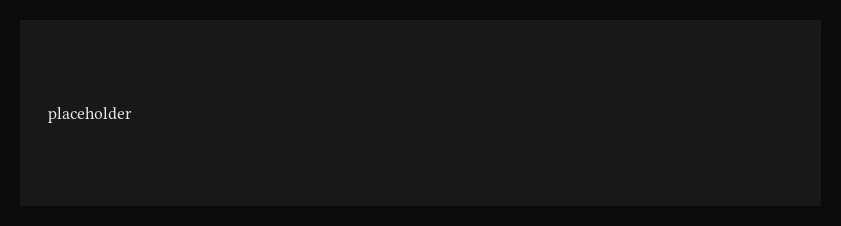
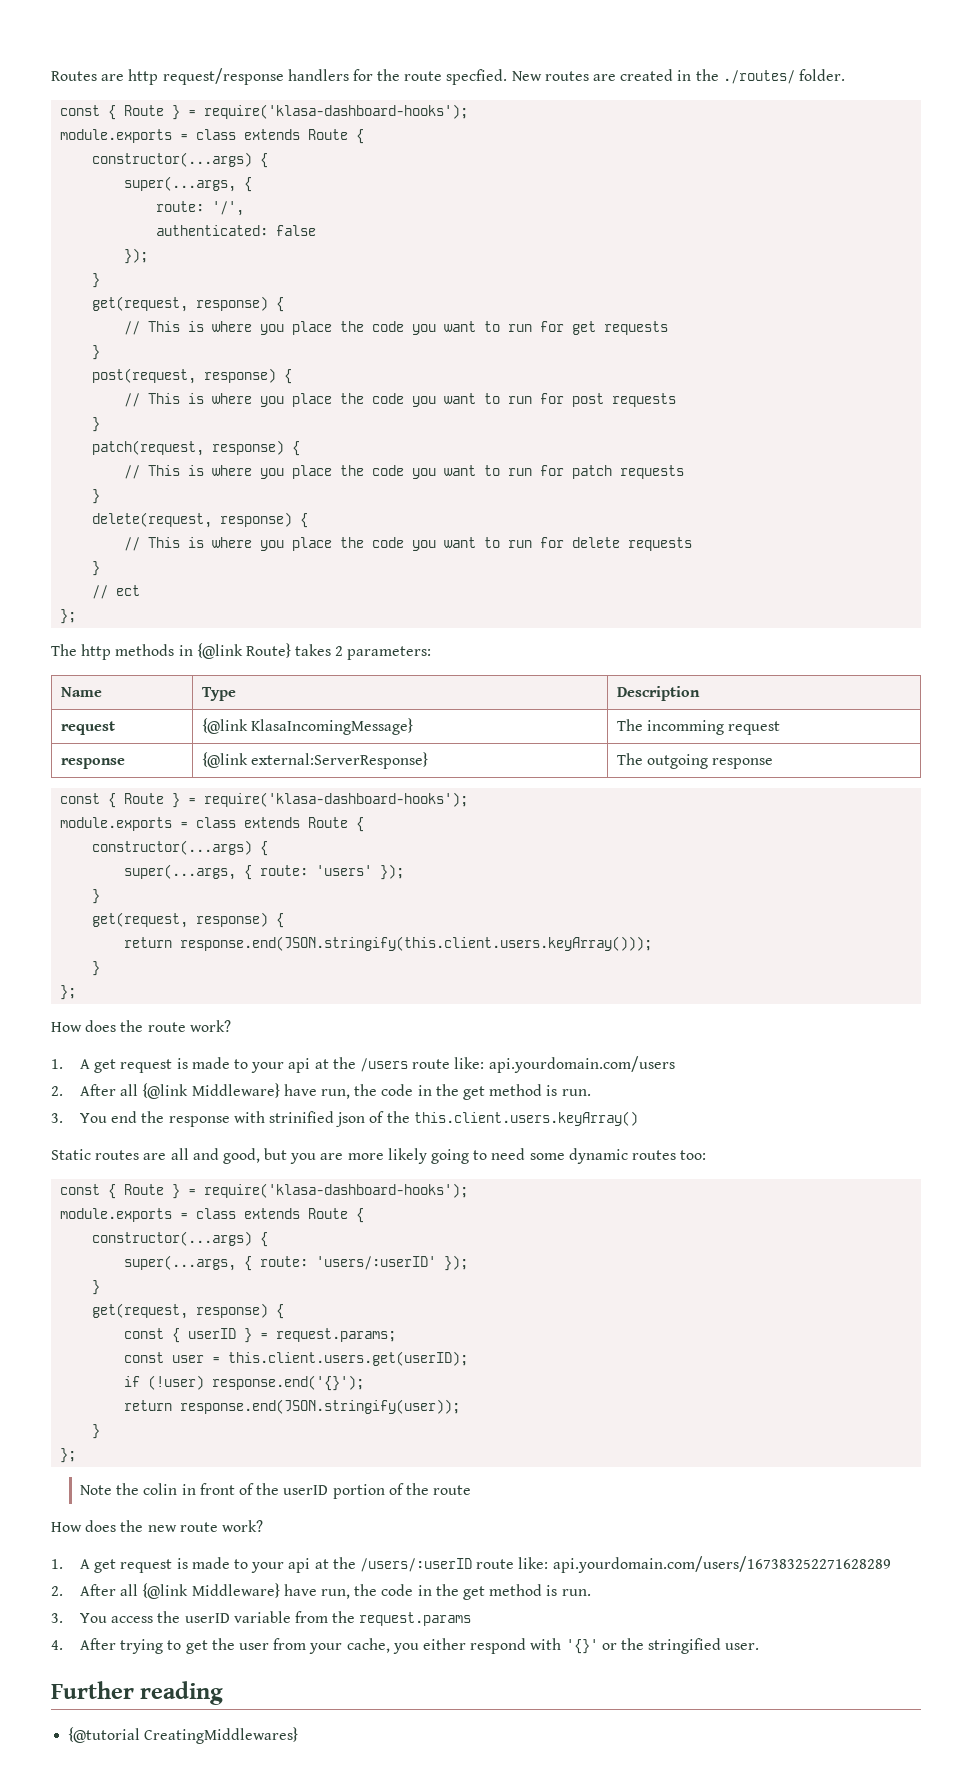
[48,107,132,123] placeholder -> [51,68,845,85] [60,104,469,120] [60,129,365,144] [92,152,269,168] [124,176,253,192] [156,201,245,216] [156,225,317,236] [124,248,149,264] [92,273,101,288] [92,296,285,312] [124,321,669,335] [92,345,101,360] [92,368,293,384] [124,393,677,407] [92,417,101,432] [92,440,301,456] [124,465,685,479] [92,489,101,504] [92,512,309,528] [124,537,693,551] [92,561,101,576] [92,585,141,599] [60,609,77,624] [51,643,432,660] [60,687,102,697] [201,687,236,701] [616,686,700,701] [60,721,115,735] [201,718,413,735] [616,719,781,735] [60,758,125,769] [201,752,428,769] [616,753,774,769] [60,792,469,808] [60,817,365,832] [92,840,269,856] [124,864,405,880] [92,889,101,904] [92,912,285,928] [124,936,653,951] [92,961,101,976] [60,985,77,1000] [51,1020,231,1032] [51,1056,675,1073] [51,1083,591,1100] [51,1111,638,1127] [51,1148,707,1164] [60,1183,469,1199] [60,1208,365,1223] [92,1231,269,1247] [124,1255,469,1271] [92,1280,101,1295] [92,1303,285,1319] [124,1328,397,1343] [124,1351,469,1366] [124,1375,365,1391] [124,1399,461,1414] [92,1424,101,1439] [60,1448,77,1463] [80,1483,472,1499] [51,1520,263,1532] [51,1556,891,1573] [51,1583,591,1600] [51,1611,472,1626] [51,1638,760,1654] [51,1681,224,1705] [68,1727,299,1744] Routes are http request/response handlers for the route specfied. New routes are created in the ./routes/ folder. // const { Route } = require('klasa-dashboard-hooks'); // module.exports = class extends Route { // constructor(...args) { // super(...args, { // route: '/', // authenticated: false // }); // } // get(request, response) { // // This is where you place the code you want to run for get requests // } // post(request, response) { // // This is where you place the code you want to run for post requests // } // patch(request, response) { // // This is where you place the code you want to run for patch requests // } // delete(request, response) { // // This is where you place the code you want to run for delete requests // } // // ect // }; // The http methods in {@link Route} takes 2 parameters: // Name | Type | Description // request | {@link KlasaIncomingMessage} | The incomming request // response | {@link external:ServerResponse} | The outgoing response // const { Route } = require('klasa-dashboard-hooks'); // module.exports = class extends Route { // constructor(...args) { // super(...args, { route: 'users' }); // } // get(request, response) { // return response.end(JSON.stringify(this.client.users.keyArray())); // } // }; // How does the route work? // 1. A get request is made to your api at the /users route like: api.yourdomain.com/users // 2. After all {@link Middleware} have run, the code in the get method is run. // 3. You end the response with strinified json of the this.client.users.keyArray() // Static routes are all and good, but you are more likely going to need some dynamic routes too: // const { Route } = require('klasa-dashboard-hooks'); // module.exports = class extends Route { // constructor(...args) { // super(...args, { route: 'users/:userID' }); // } // get(request, response) { // const { userID } = request.params; // const user = this.client.users.get(userID); // if (!user) response.end('{}'); // return response.end(JSON.stringify(user)); // } // }; // Note the colin in front of the userID portion of the route // How does the new route work? // 1. A get request is made to your api at the /users/:userID route like: api.yourdomain.com/users/167383252271628289 // 2. After all {@link Middleware} have run, the code in the get method is run. // 3. You access the userID variable from the request.params // 4. After trying to get the user from your cache, you either respond with '{}' or the stringified user. // Further reading // {@tutorial CreatingMiddlewares}

